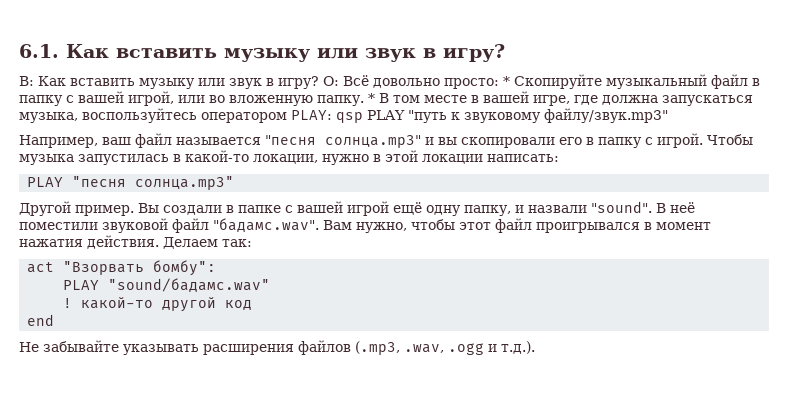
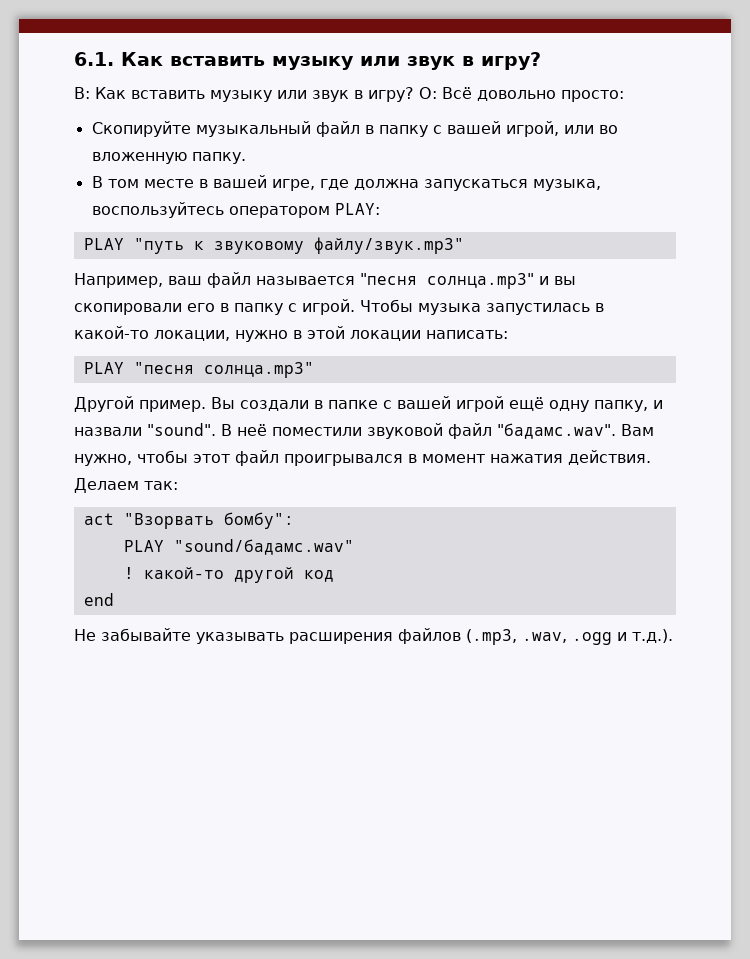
[503,76,510,86] * -> (624, 96) //
[368,93,375,103] * -> (246, 158) //
[336,112,363,123] qsp -> (380, 209) //

